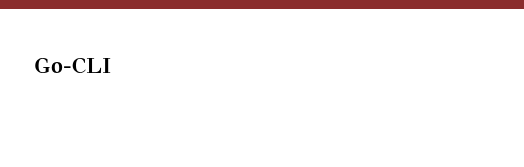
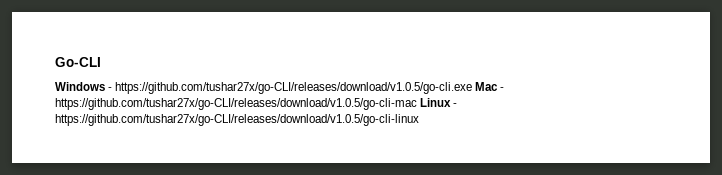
(111, 65) none -> [55,82,505,94] [55,98,458,110] [55,114,419,126] // Windows - https://github.com/tushar27x/go-CLI/releases/download/v1.0.5/go-cli.exe Mac - https://github.com/tushar27x/go-CLI/releases/download/v1.0.5/go-cli-mac Linux - https://github.com/tushar27x/go-CLI/releases/download/v1.0.5/go-cli-linux

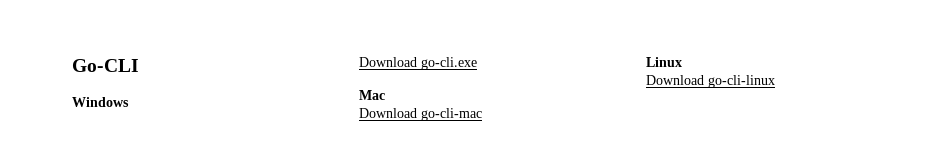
[108,82,473,94] - https://github.com/tushar27x/go-CLI/releases/download/v1.0.5/go-cli.exe -> [359,57,477,70] // Download go-cli.exe //
[500,87,505,91] [55,98,417,110] - https://github.com/tushar27x/go-CLI/releases/download/v1.0.5/go-cli-mac -> [359,108,482,121] // Download go-cli-mac //
[453,103,458,107] [55,114,419,126] - https://github.com/tushar27x/go-CLI/releases/download/v1.0.5/go-cli-linux -> [646,75,775,88] // Download go-cli-linux

